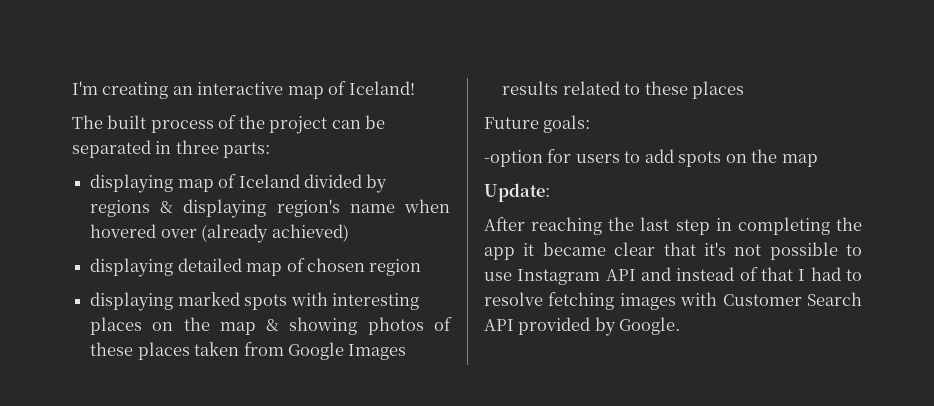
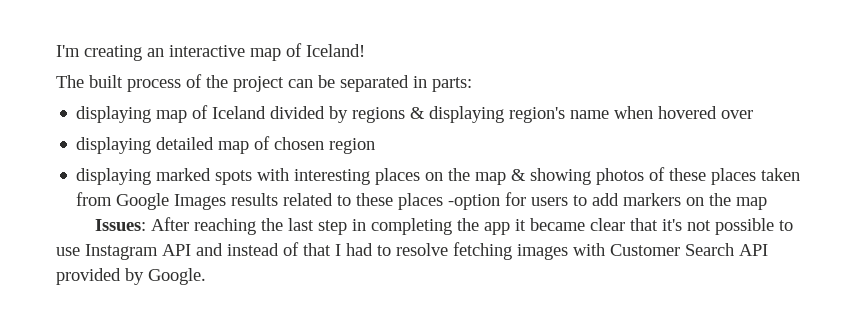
[175,140,219,154] three -> (427, 82) none
[201,224,349,243] (already achieved) -> (754, 114) none
[484,115,591,133] // Future goals: // -> (444, 201) none
[678,151,722,167] spots -> [623,193,682,206] markers
[484,183,550,202] Update: // -> [94,219,146,231] Issues:

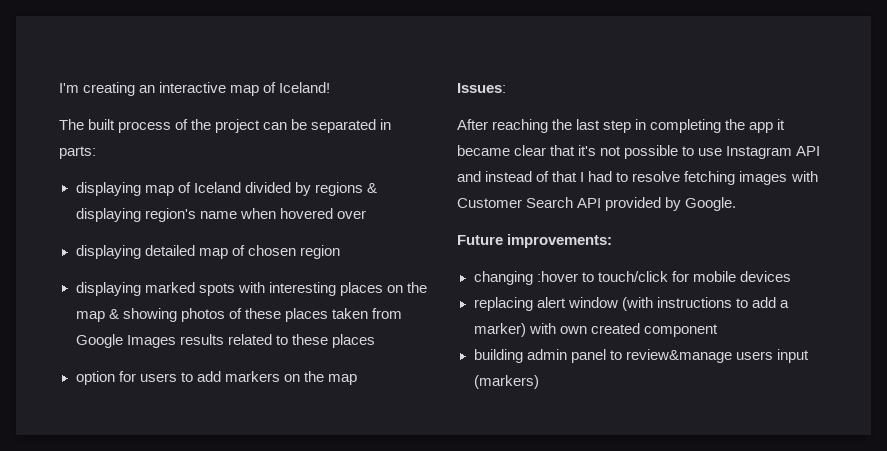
[448,194,501,210] -option -> [75,371,115,385] // option
(146, 225) none -> (506, 88) //
(206, 276) none -> [457,234,613,248] [473,271,791,285] [473,297,789,311] [473,323,718,337] [473,349,809,363] [473,375,539,389] // Future improvements: // changing :hover to touch/click for mobile devices // replacing alert window (with instructions to add a marker) with own created component // building admin panel to review&manage users input (markers)

